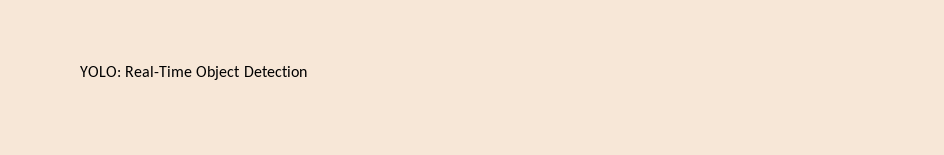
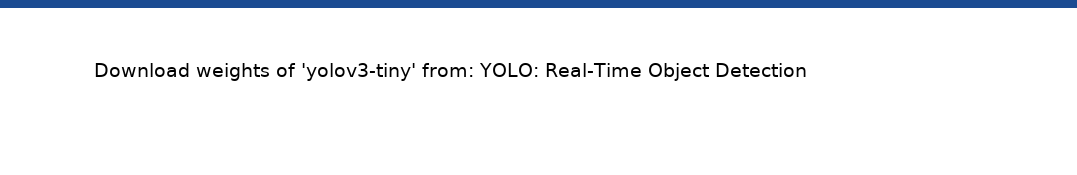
(80, 71) none -> [94,63,474,81] Download weights of 'yolov3-tiny' from:

